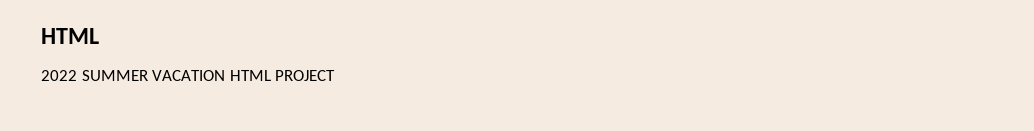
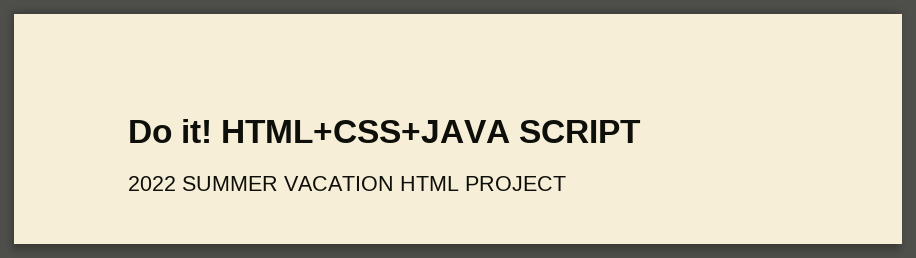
[41,28,99,44] HTML -> [128,119,642,143] Do it! HTML+CSS+JAVA SCRIPT

